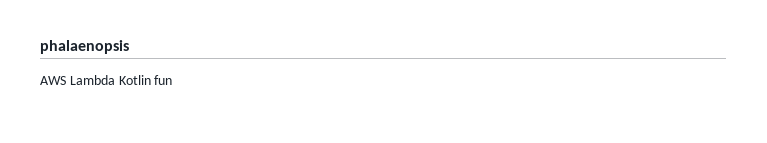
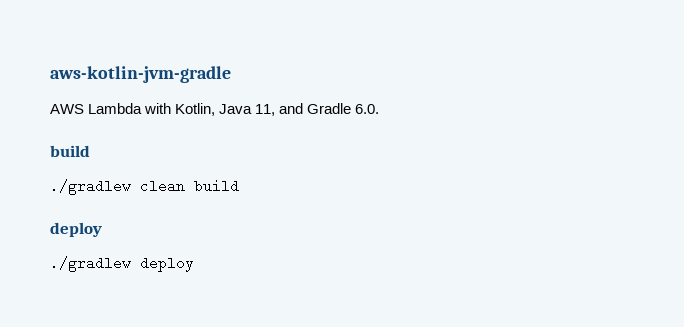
[40,40,129,54] phalaenopsis -> [50,66,231,83] aws-kotlin-jvm-gradle
[118,75,173,85] Kotlin fun -> [144,103,380,116] [50,145,90,157] [50,179,239,195] [50,222,102,237] [50,256,194,272] with Kotlin, Java 11, and Gradle 6.0. // build // ./gradlew clean build // deploy // ./gradlew deploy

